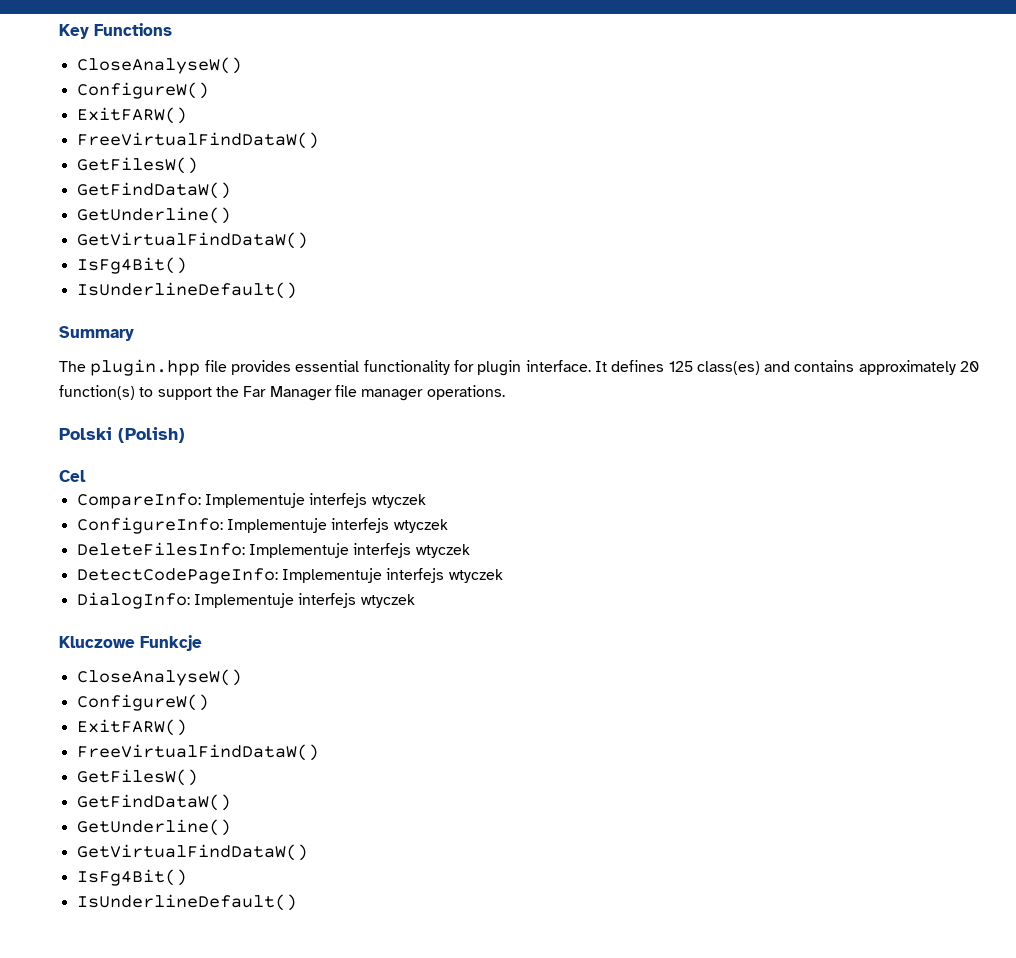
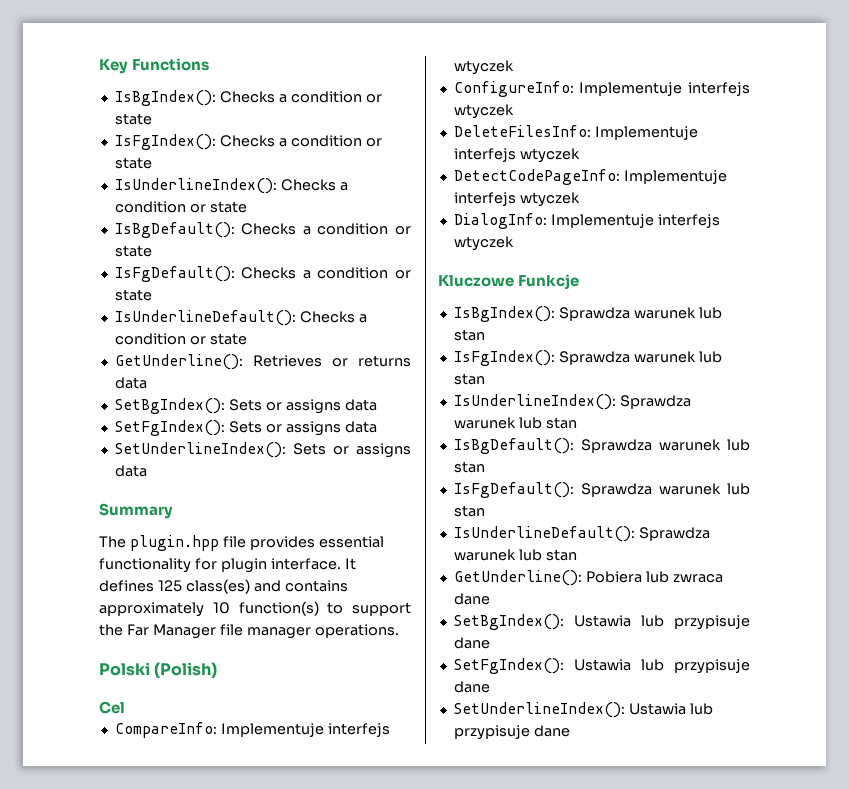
[76,57,242,74] [76,82,209,99] [76,107,187,124] [76,132,319,149] [76,157,198,174] [76,182,231,199] [76,207,231,224] [76,232,308,249] [76,257,187,274] [76,282,297,299] CloseAnalyseW() // ConfigureW() // ExitFARW() // FreeVirtualFindDataW() // GetFilesW() // GetFindDataW() // GetUnderline() // GetVirtualFindDataW() // IsFg4Bit() // IsUnderlineDefault() -> [114,90,382,106] [114,113,152,125] [114,134,382,150] [114,157,152,169] [114,178,348,194] [114,201,247,213] [114,222,411,238] [114,245,152,257] [114,266,411,282] [114,289,152,301] [114,310,367,326] [114,333,247,345] [114,354,411,370] [114,377,147,389] [114,398,377,414] [114,420,377,436] [114,442,411,458] [114,465,147,477] IsBgIndex(): Checks a condition or state // IsFgIndex(): Checks a condition or state // IsUnderlineIndex(): Checks a condition or state // IsBgDefault(): Checks a condition or state // IsFgDefault(): Checks a condition or state // IsUnderlineDefault(): Checks a condition or state // GetUnderline(): Retrieves or returns data // SetBgIndex(): Sets or assigns data // SetFgIndex(): Sets or assigns data // SetUnderlineIndex(): Sets or assigns data
[960,361,980,372] 20 -> [212,602,230,614] 10
[76,669,242,686] [76,694,209,711] [76,719,187,736] [76,744,319,761] [76,769,198,786] [76,794,231,811] [76,819,231,836] [76,844,308,861] [76,869,187,886] [76,894,297,911] CloseAnalyseW() // ConfigureW() // ExitFARW() // FreeVirtualFindDataW() // GetFilesW() // GetFindDataW() // GetUnderline() // GetVirtualFindDataW() // IsFg4Bit() // IsUnderlineDefault() -> [453,306,722,322] [453,329,485,341] [453,350,722,366] [453,373,485,385] [453,394,691,410] [453,417,577,429] [453,438,750,454] [453,461,485,473] [453,482,750,498] [453,505,485,517] [453,526,710,542] [453,549,577,561] [453,570,723,586] [453,593,490,605] [453,614,750,630] [453,637,490,649] [453,658,750,674] [453,681,490,693] [453,702,713,718] [453,725,570,740] IsBgIndex(): Sprawdza warunek lub stan // IsFgIndex(): Sprawdza warunek lub stan // IsUnderlineIndex(): Sprawdza warunek lub stan // IsBgDefault(): Sprawdza warunek lub stan // IsFgDefault(): Sprawdza warunek lub stan // IsUnderlineDefault(): Sprawdza warunek lub stan // GetUnderline(): Pobiera lub zwraca dane // SetBgIndex(): Ustawia lub przypisuje dane // SetFgIndex(): Ustawia lub przypisuje dane // SetUnderlineIndex(): Ustawia lub przypisuje dane

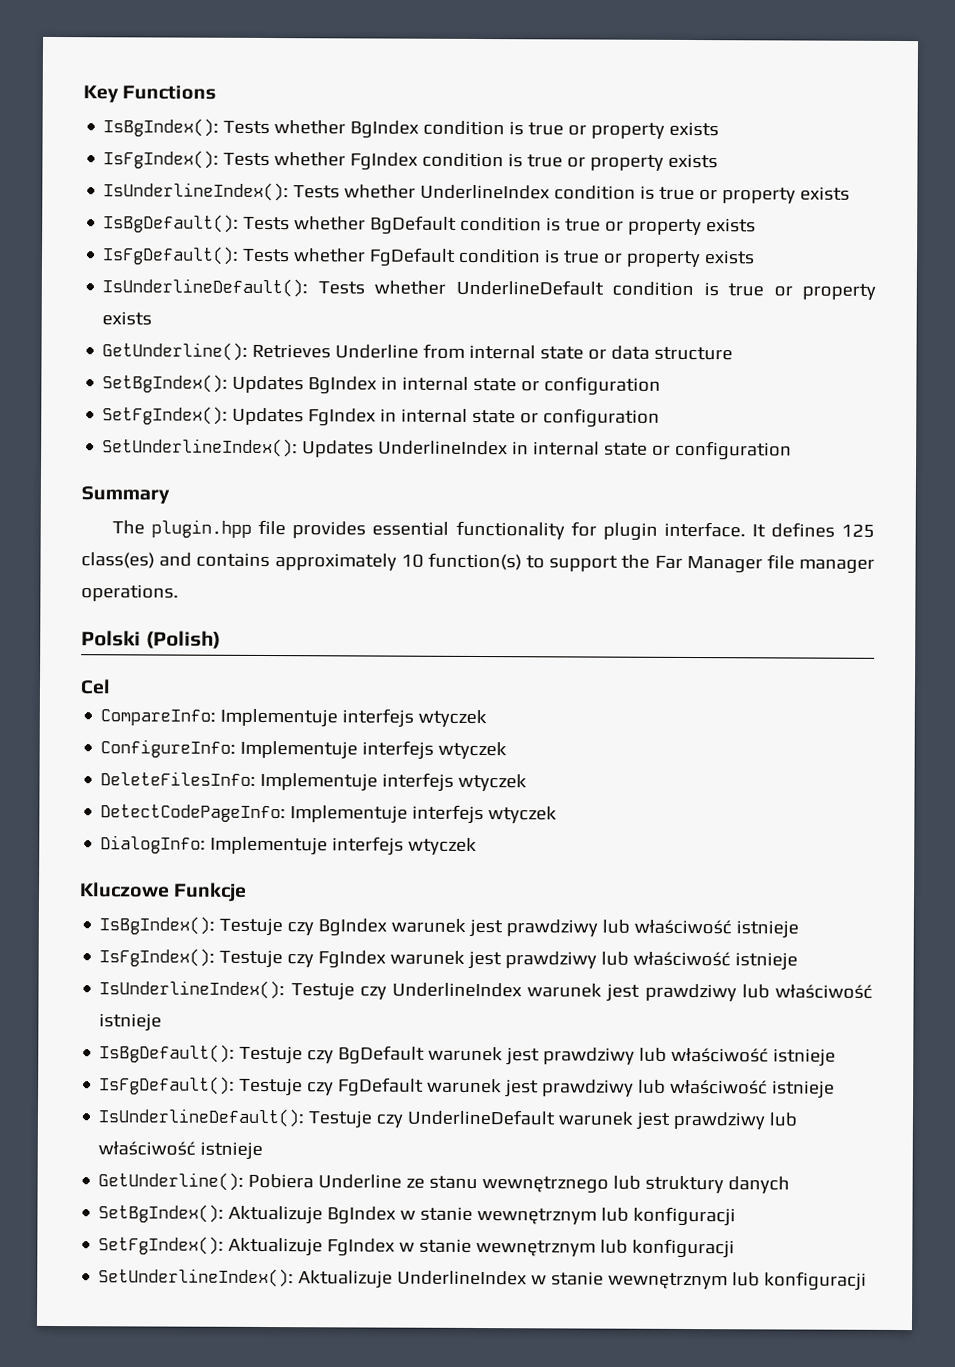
[219,91,382,103] [114,113,152,125] [114,134,382,150] [114,157,152,169] [114,178,348,194] [114,201,247,213] [114,222,411,238] [114,245,152,257] [114,266,411,282] [114,289,152,301] [114,310,367,326] [114,333,247,345] [114,354,411,370] [114,377,147,389] [114,398,377,414] [114,420,377,436] [114,442,411,458] [114,465,147,477] Checks a condition or state // IsFgIndex(): Checks a condition or state // IsUnderlineIndex(): Checks a condition or state // IsBgDefault(): Checks a condition or state // IsFgDefault(): Checks a condition or state // IsUnderlineDefault(): Checks a condition or state // GetUnderline(): Retrieves or returns data // SetBgIndex(): Sets or assigns data // SetFgIndex(): Sets or assigns data // SetUnderlineIndex(): Sets or assigns data -> [223,120,720,139] [103,150,719,171] [103,182,851,204] [103,214,757,236] [102,246,756,268] [102,278,876,300] [102,311,153,326] [102,342,734,361] [102,374,662,396] [102,406,661,428] [102,438,793,461] Tests whether BgIndex condition is true or property exists // IsFgIndex(): Tests whether FgIndex condition is true or property exists // IsUnderlineIndex(): Tests whether UnderlineIndex condition is true or property exists // IsBgDefault(): Tests whether BgDefault condition is true or property exists // IsFgDefault(): Tests whether FgDefault condition is true or property exists // IsUnderlineDefault(): Tests whether UnderlineDefault condition is true or property exists // GetUnderline(): Retrieves Underline from internal state or data structure // SetBgIndex(): Updates BgIndex in internal state or configuration // SetFgIndex(): Updates FgIndex in internal state or configuration // SetUnderlineIndex(): Updates UnderlineIndex in internal state or configuration
[558,307,722,321] [453,329,485,341] [453,350,722,366] [453,373,485,385] [453,394,691,410] [453,417,577,429] [453,438,750,454] [453,461,485,473] [453,482,750,498] [453,505,485,517] [453,526,710,542] [453,549,577,561] [453,570,723,586] [453,593,490,605] [453,614,750,630] [453,637,490,649] [453,658,750,674] [453,681,490,693] [453,702,713,718] [453,725,570,740] Sprawdza warunek lub stan // IsFgIndex(): Sprawdza warunek lub stan // IsUnderlineIndex(): Sprawdza warunek lub stan // IsBgDefault(): Sprawdza warunek lub stan // IsFgDefault(): Sprawdza warunek lub stan // IsUnderlineDefault(): Sprawdza warunek lub stan // GetUnderline(): Pobiera lub zwraca dane // SetBgIndex(): Ustawia lub przypisuje dane // SetFgIndex(): Ustawia lub przypisuje dane // SetUnderlineIndex(): Ustawia lub przypisuje dane -> [219,917,800,939] [99,948,799,971] [99,980,873,1002] [99,1013,163,1032] [99,1044,837,1067] [99,1076,836,1099] [98,1108,798,1130] [98,1141,264,1160] [98,1172,791,1194] [98,1204,737,1227] [98,1236,736,1259] [98,1268,868,1291] Testuje czy BgIndex warunek jest prawdziwy lub właściwość istnieje // IsFgIndex(): Testuje czy FgIndex warunek jest prawdziwy lub właściwość istnieje // IsUnderlineIndex(): Testuje czy UnderlineIndex warunek jest prawdziwy lub właściwość istnieje // IsBgDefault(): Testuje czy BgDefault warunek jest prawdziwy lub właściwość istnieje // IsFgDefault(): Testuje czy FgDefault warunek jest prawdziwy lub właściwość istnieje // IsUnderlineDefault(): Testuje czy UnderlineDefault warunek jest prawdziwy lub właściwość istnieje // GetUnderline(): Pobiera Underline ze stanu wewnętrznego lub struktury danych // SetBgIndex(): Aktualizuje BgIndex w stanie wewnętrznym lub konfiguracji // SetFgIndex(): Aktualizuje FgIndex w stanie wewnętrznym lub konfiguracji // SetUnderlineIndex(): Aktualizuje UnderlineIndex w stanie wewnętrznym lub konfiguracji

